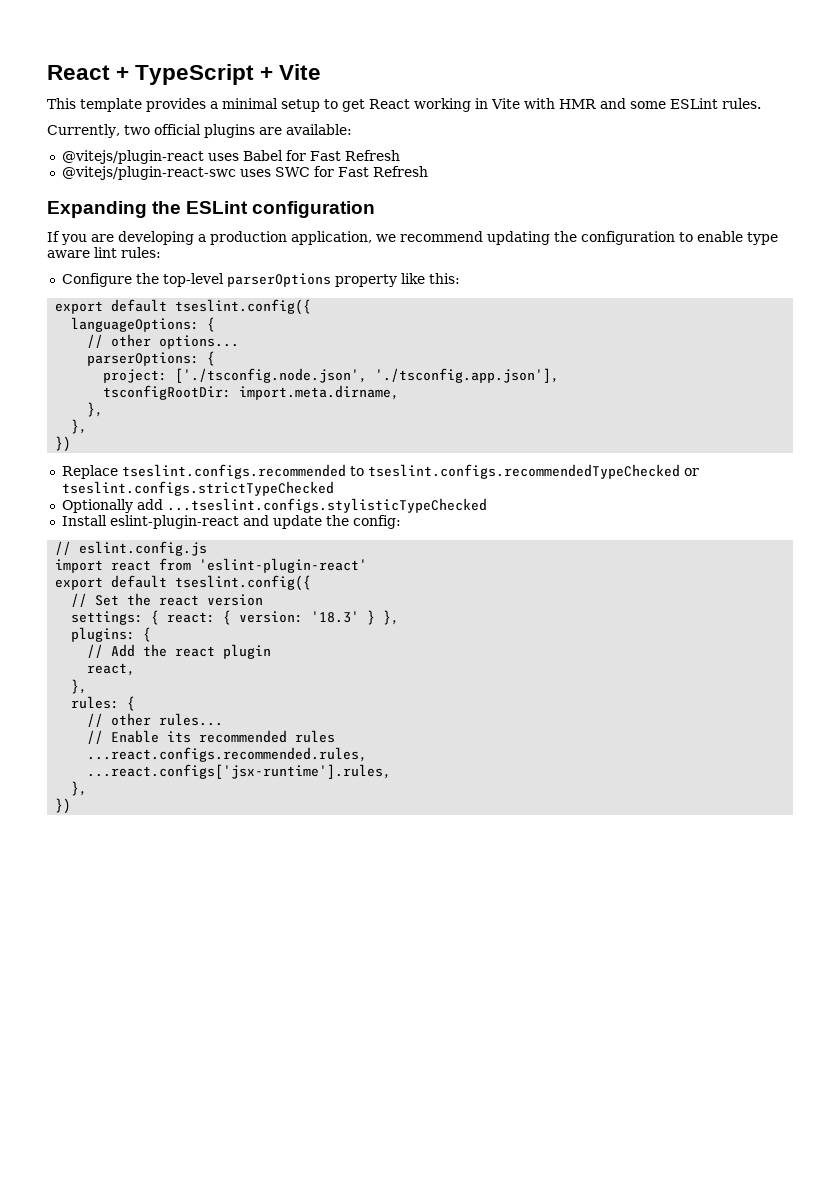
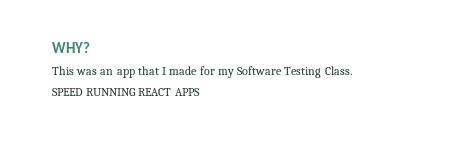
[47,64,322,85] [47,98,761,112] [47,124,352,138] [61,150,400,164] [61,166,428,180] [47,201,376,218] [47,231,778,245] [47,247,161,258] [61,273,460,287] [55,299,312,315] [71,317,216,332] [87,334,240,349] [87,351,216,366] [103,368,560,383] [103,385,400,400] [87,402,104,417] [71,419,88,434] [55,436,72,452] [61,464,699,479] [61,481,334,496] [61,498,487,513] [61,515,401,529] [55,541,208,556] [55,558,368,573] [55,575,312,591] [71,593,264,607] [71,610,400,625] [71,627,152,642] [87,644,272,659] [87,663,136,676] [71,679,88,694] [71,696,136,711] [87,713,224,727] [87,730,336,744] [87,747,368,762] [87,764,392,779] [71,781,88,796] [55,798,72,814] React + TypeScript + Vite // This template provides a minimal setup to get React working in Vite with HMR and some ESLint rules. // Currently, two official plugins are available: // @vitejs/plugin-react uses Babel for Fast Refresh // @vitejs/plugin-react-swc uses SWC for Fast Refresh // Expanding the ESLint configuration // If you are developing a production application, we recommend updating the configuration to enable type aware lint rules: // Configure the top-level parserOptions property like this: // export default tseslint.config({ // languageOptions: { // // other options... // parserOptions: { // project: ['./tsconfig.node.json', './tsconfig.app.json'], // tsconfigRootDir: import.meta.dirname, // }, // }, // }) // Replace tseslint.configs.recommended to tseslint.configs.recommendedTypeChecked or tseslint.configs.strictTypeChecked // Optionally add ...tseslint.configs.stylisticTypeChecked // Install eslint-plugin-react and update the config: // // eslint.config.js // import react from 'eslint-plugin-react' // export default tseslint.config({ // // Set the react version // settings: { react: { version: '18.3' } }, // plugins: { // // Add the react plugin // react, // }, // rules: { // // other rules... // // Enable its recommended rules // ...react.configs.recommended.rules, // ...react.configs['jsx-runtime'].rules, // }, // }) -> [52,42,90,53] [52,66,352,78] [52,88,200,96] WHY? // This was an app that I made for my Software Testing Class. // SPEED RUNNING REACT APPS

